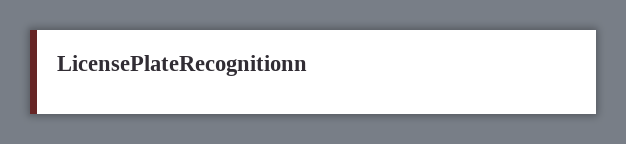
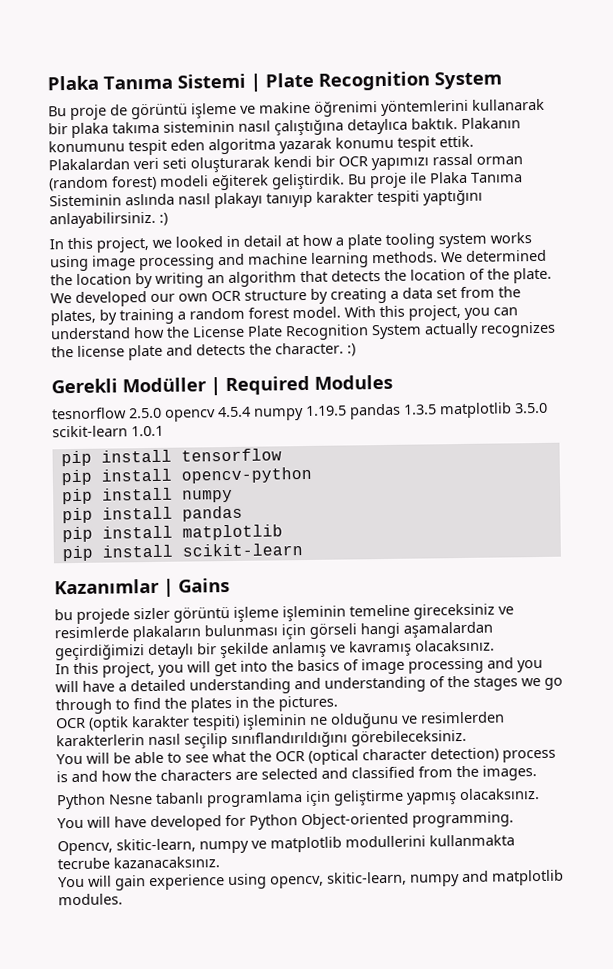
[57,55,307,76] LicensePlateRecognitionn -> [47,71,502,92] [48,98,545,121] [48,117,521,139] [48,135,474,156] [48,153,523,173] [49,171,523,192] [49,189,483,209] [49,211,168,229] [49,232,532,253] [50,249,547,272] [50,267,552,289] [50,286,521,307] [50,304,518,326] [50,321,556,341] [51,342,356,361] [51,374,393,396] [51,402,548,422] [52,425,164,438] [60,448,282,467] [60,466,312,486] [61,487,233,505] [61,505,243,524] [61,524,283,543] [61,543,303,562] [54,578,230,597] [54,603,514,624] [54,621,493,642] [55,639,495,661] [55,657,543,678] [55,675,563,695] [55,695,338,715] [55,711,505,732] [56,729,467,749] [56,747,556,765] [56,765,537,783] [56,788,540,810] [57,811,514,832] [57,834,515,856] [57,856,220,870] [58,869,564,891] [58,893,123,906] Plaka Tanıma Sistemi | Plate Recognition System // Bu proje de görüntü işleme ve makine öğrenimi yöntemlerini kullanarak bir plaka takıma sisteminin nasıl çalıştığına detaylıca baktık. Plakanın konumunu tespit eden algoritma yazarak konumu tespit ettik. Plakalardan veri seti oluşturarak kendi bir OCR yapımızı rassal orman (random forest) modeli eğiterek geliştirdik. Bu proje ile Plaka Tanıma Sisteminin aslında nasıl plakayı tanıyıp karakter tespiti yaptığını anlayabilirsiniz. :) // In this project, we looked in detail at how a plate tooling system works using image processing and machine learning methods. We determined the location by writing an algorithm that detects the location of the plate. We developed our own OCR structure by creating a data set from the plates, by training a random forest model. With this project, you can understand how the License Plate Recognition System actually recognizes the license plate and detects the character. :) // Gerekli Modüller | Required Modules // tesnorflow 2.5.0 opencv 4.5.4 numpy 1.19.5 pandas 1.3.5 matplotlib 3.5.0 scikit-learn 1.0.1 // pip install tensorflow // pip install opencv-python // pip install numpy // pip install pandas // pip install matplotlib // pip install scikit-learn // Kazanımlar | Gains // bu projede sizler görüntü işleme işleminin temeline gireceksiniz ve resimlerde plakaların bulunması için görseli hangi aşamalardan geçirdiğimizi detaylı bir şekilde anlamış ve kavramış olacaksınız. // In this project, you will get into the basics of image processing and you will have a detailed understanding and understanding of the stages we go through to find the plates in the pictures. // OCR (optik karakter tespiti) işleminin ne olduğunu ve resimlerden karakterlerin nasıl seçilip sınıflandırıldığını görebileceksiniz. // You will be able to see what the OCR (optical character detection) process is and how the characters are selected and classified from the images. // Python Nesne tabanlı programlama için geliştirme yapmış olacaksınız. // You will have developed for Python Object-oriented programming. // Opencv, skitic-learn, numpy ve matplotlib modullerini kullanmakta tecrube kazanacaksınız. // You will gain experience using opencv, skitic-learn, numpy and matplotlib modules.

